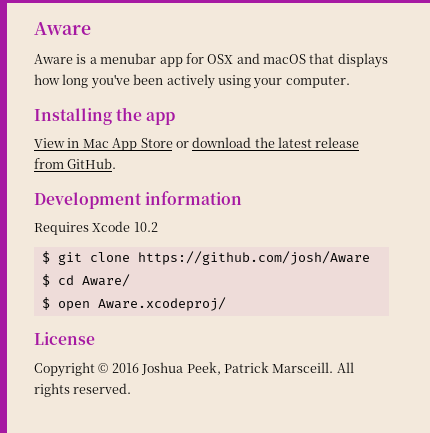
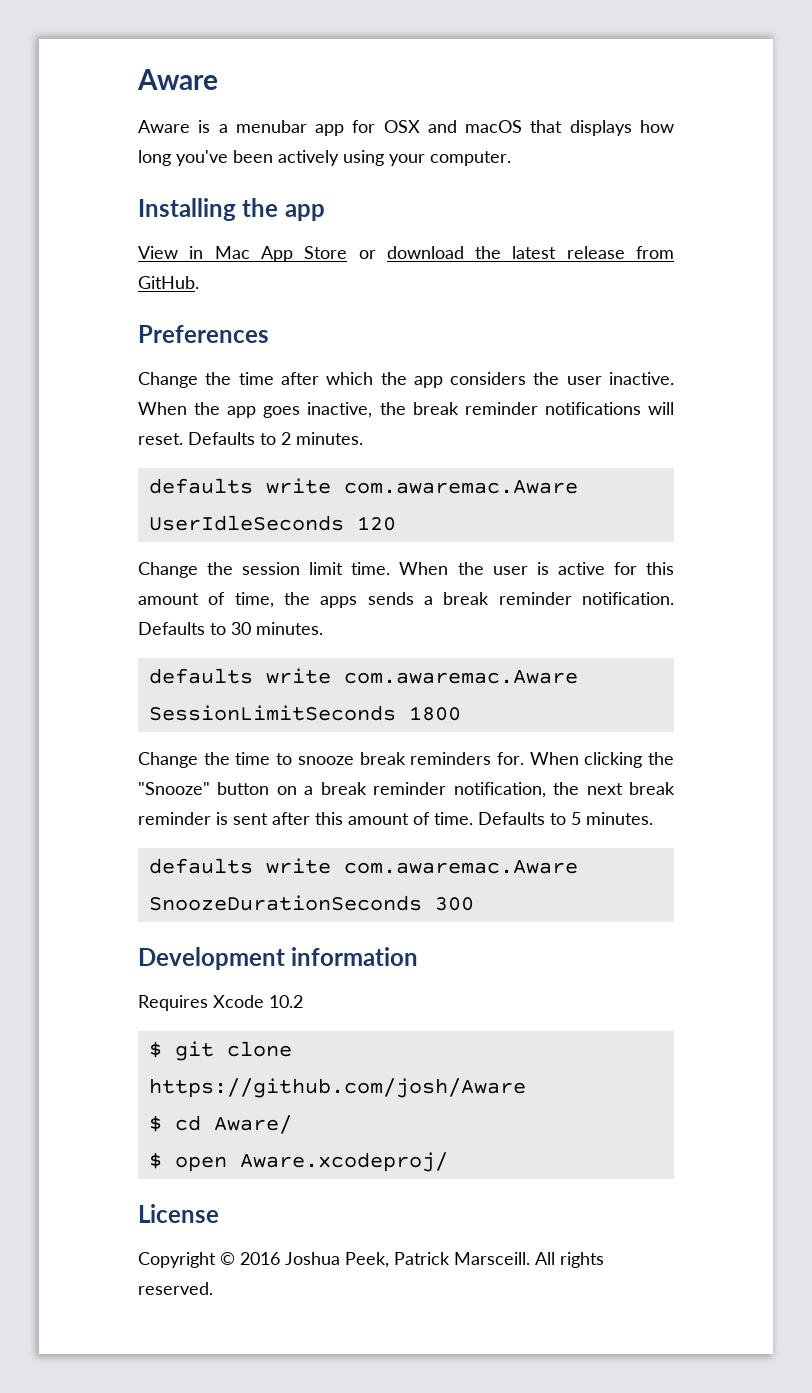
(117, 163) none -> [138,325,269,343] [138,372,674,388] [138,402,674,418] [138,432,363,445] [148,478,578,494] [148,515,396,531] [138,562,674,578] [138,592,674,608] [138,622,323,635] [148,668,578,684] [148,705,461,721] [138,752,674,768] [138,782,676,798] [138,812,653,825] [148,858,578,874] [148,895,474,911] // Preferences // Change the time after which the app considers the user inactive. When the app goes inactive, the break reminder notifications will reset. Defaults to 2 minutes. // defaults write com.awaremac.Aware UserIdleSeconds 120 // Change the session limit time. When the user is active for this amount of time, the apps sends a break reminder notification. Defaults to 30 minutes. // defaults write com.awaremac.Aware SessionLimitSeconds 1800 // Change the time to snooze break reminders for. When clicking the "Snooze" button on a break reminder notification, the next break reminder is sent after this amount of time. Defaults to 5 minutes. // defaults write com.awaremac.Aware SnoozeDurationSeconds 300

